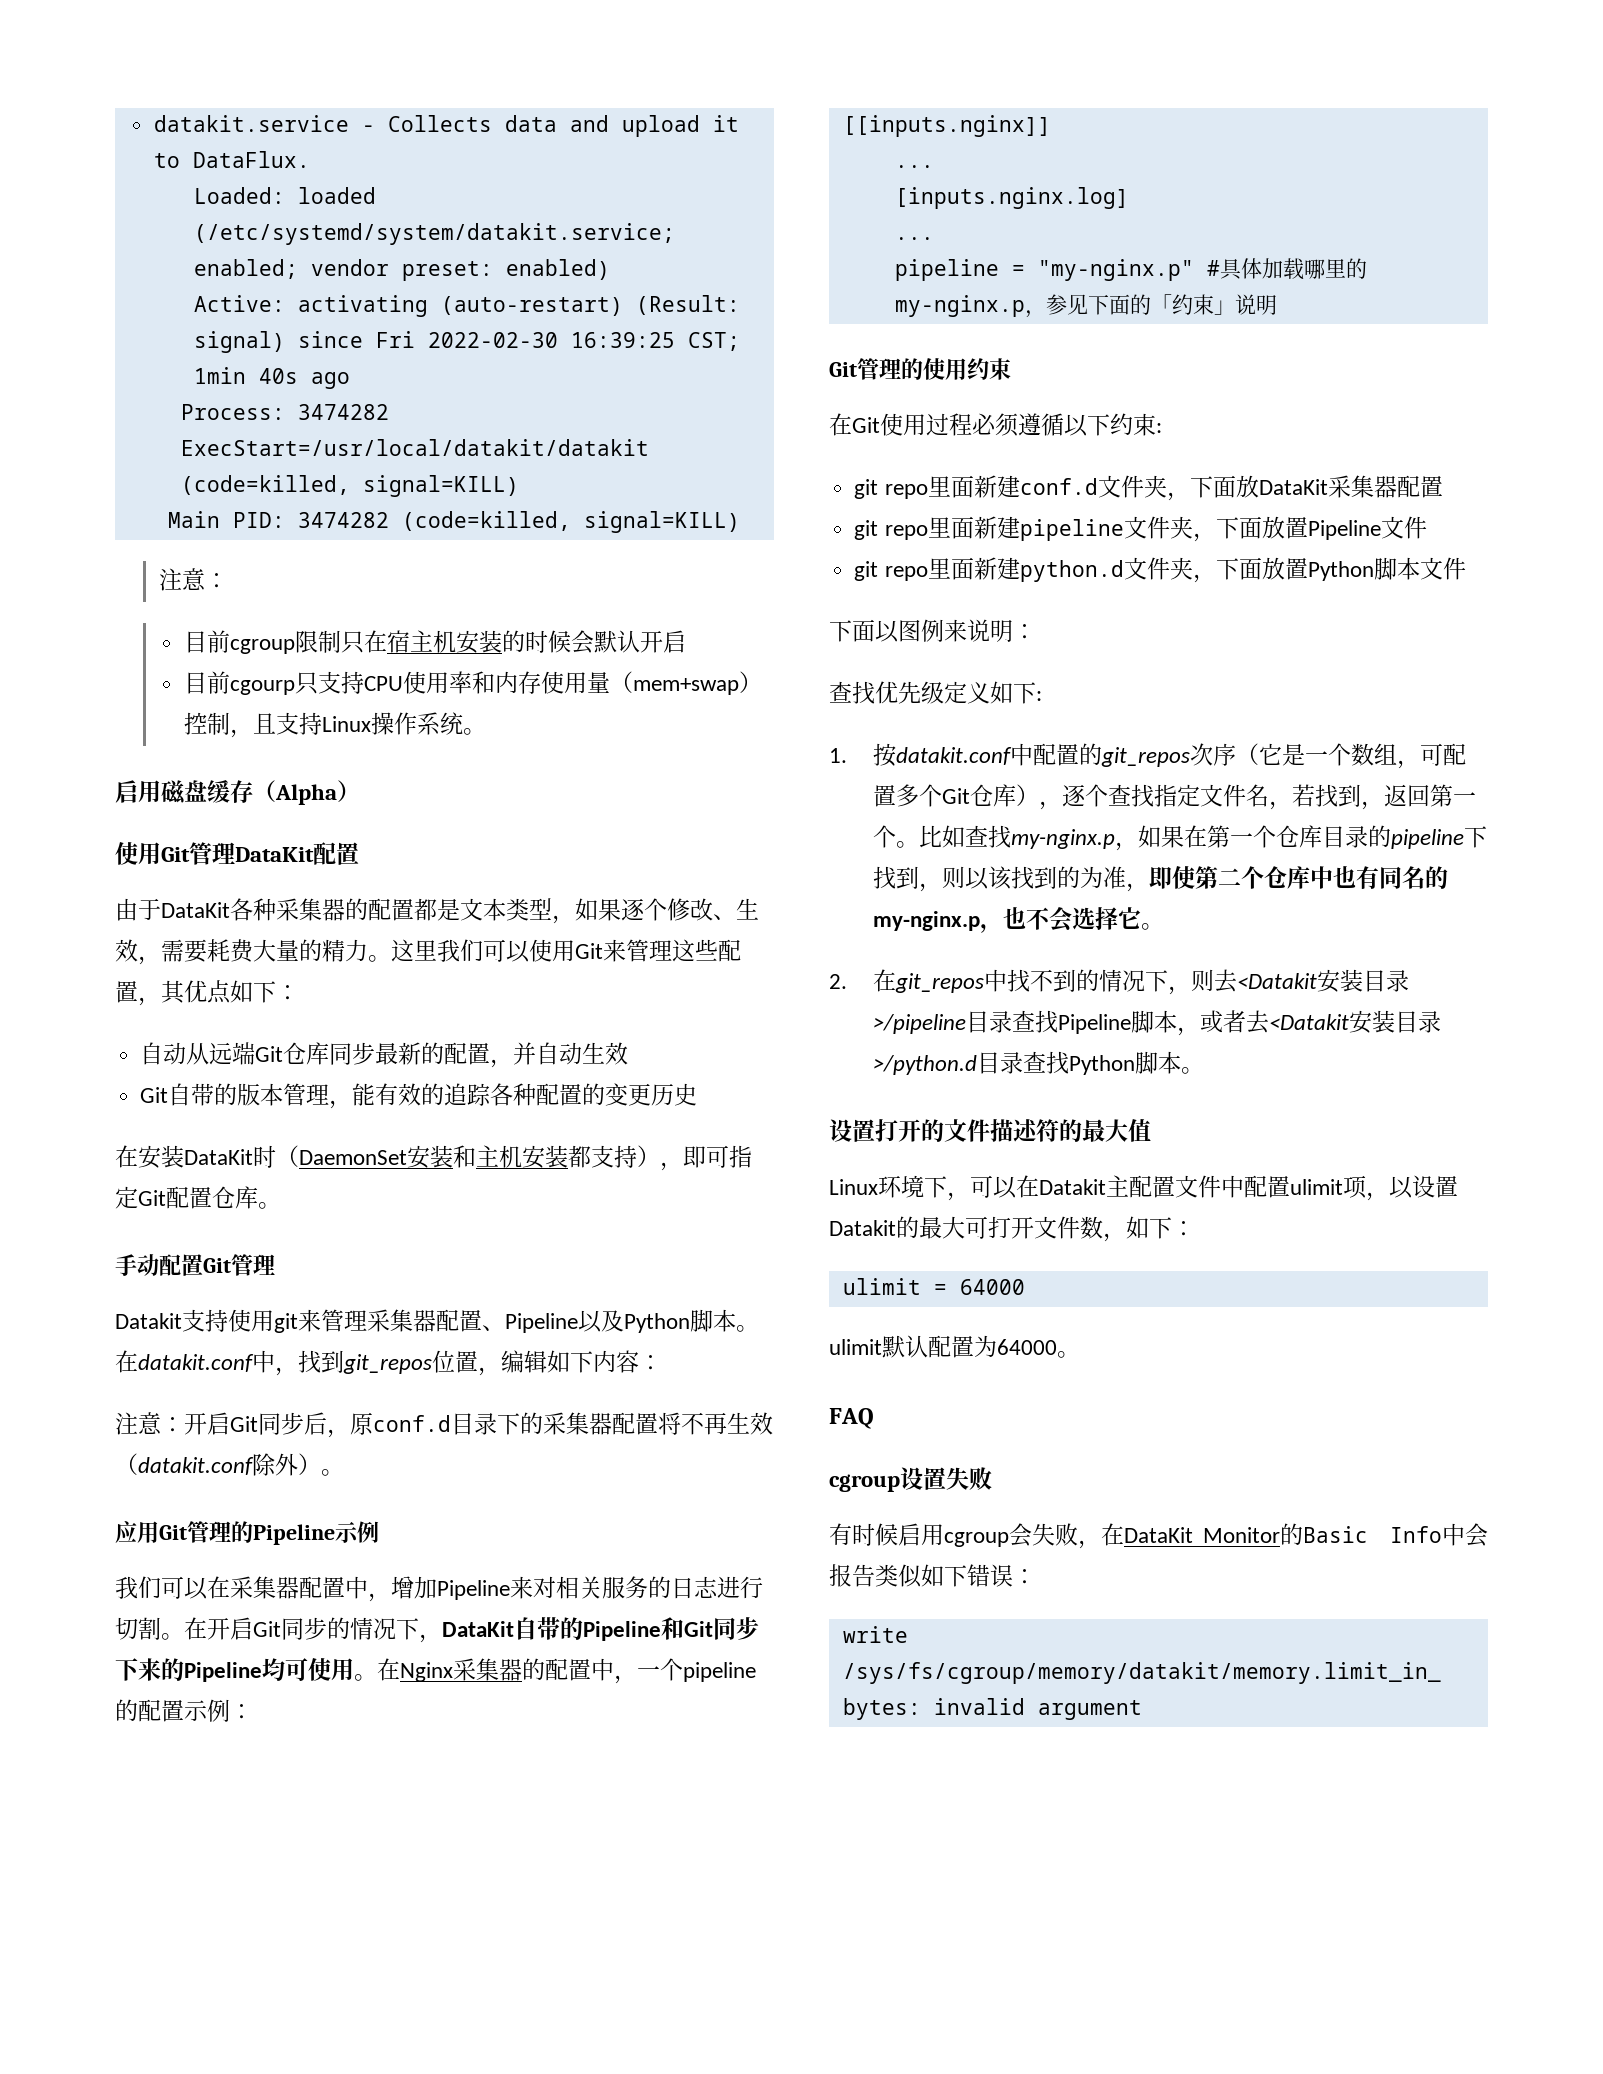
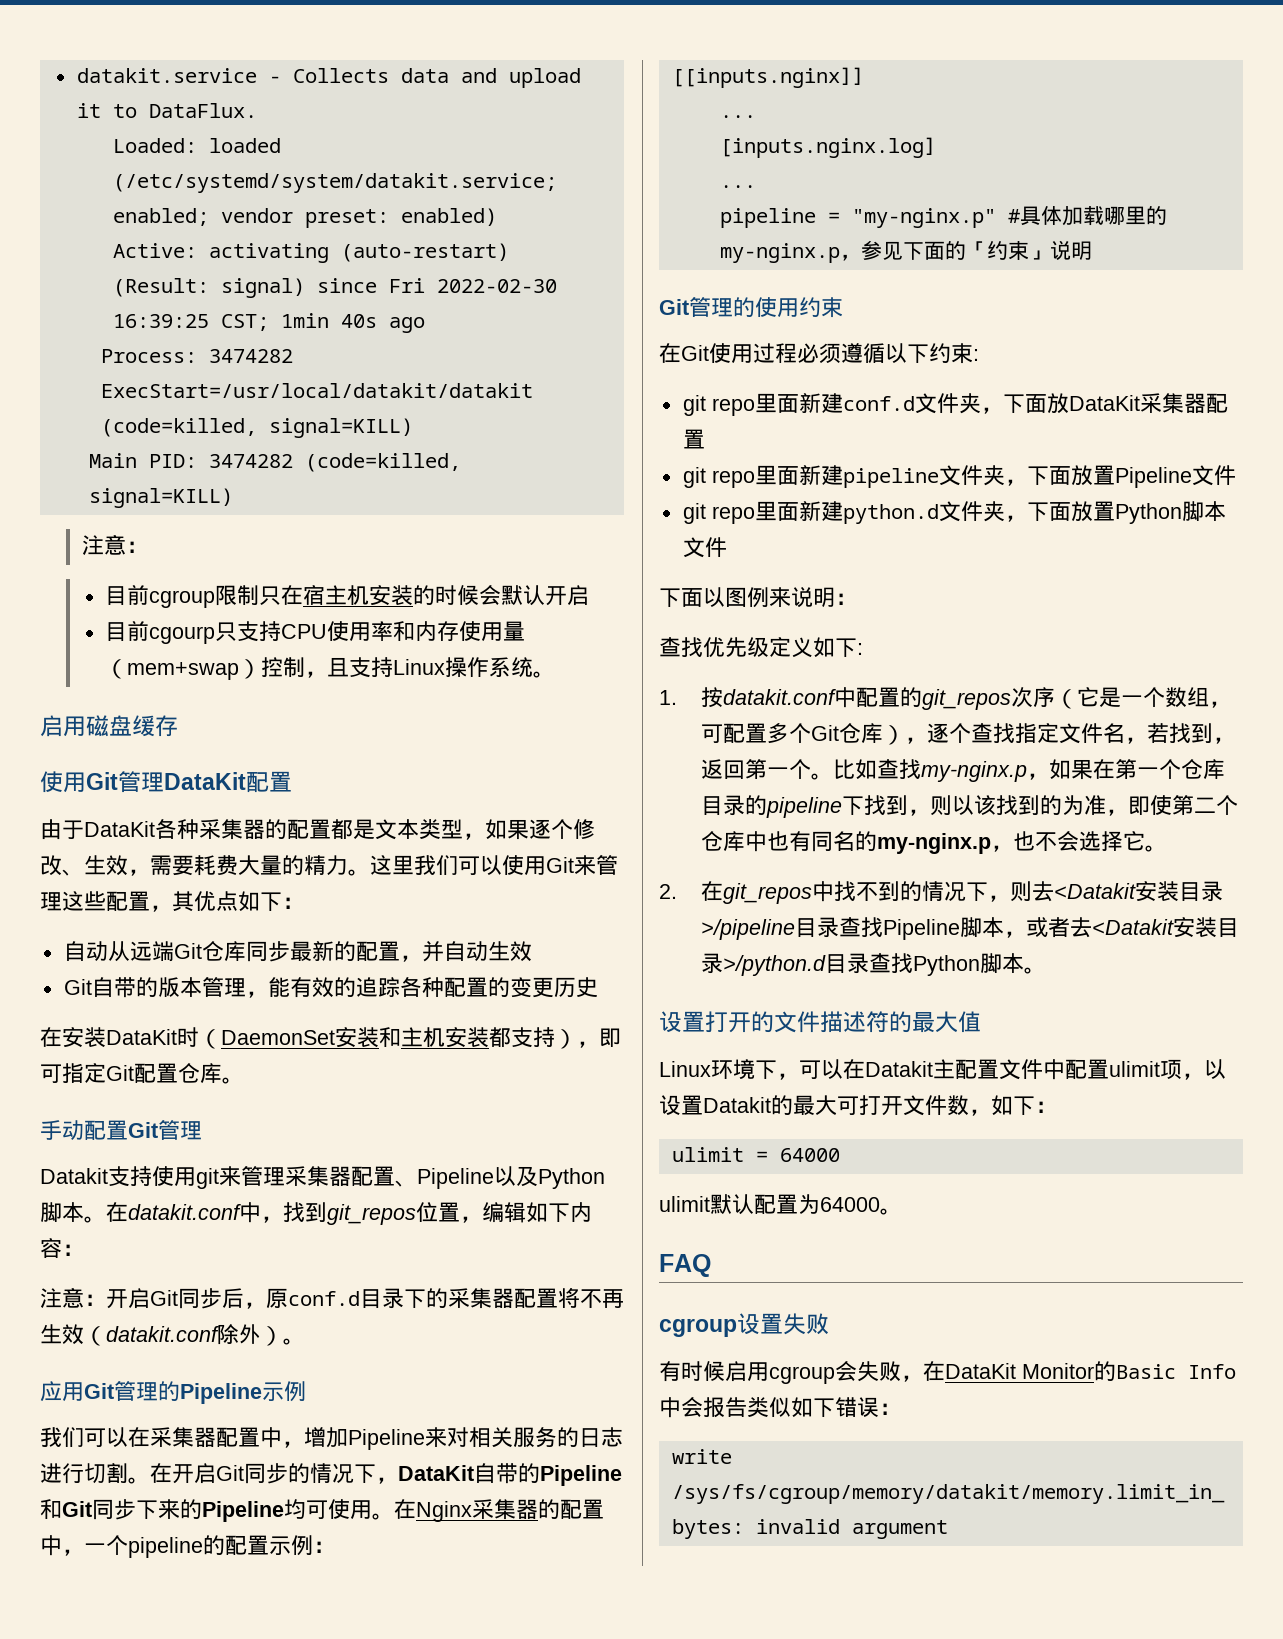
[253,780,360,805] （Alpha） -> (178, 726) none

